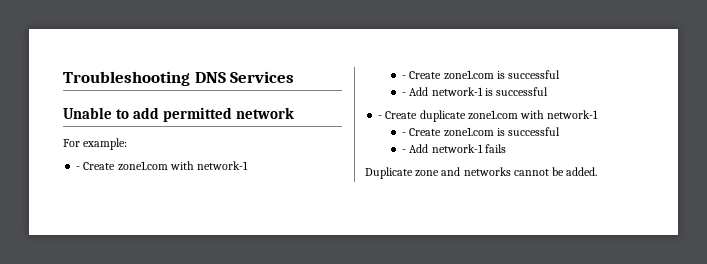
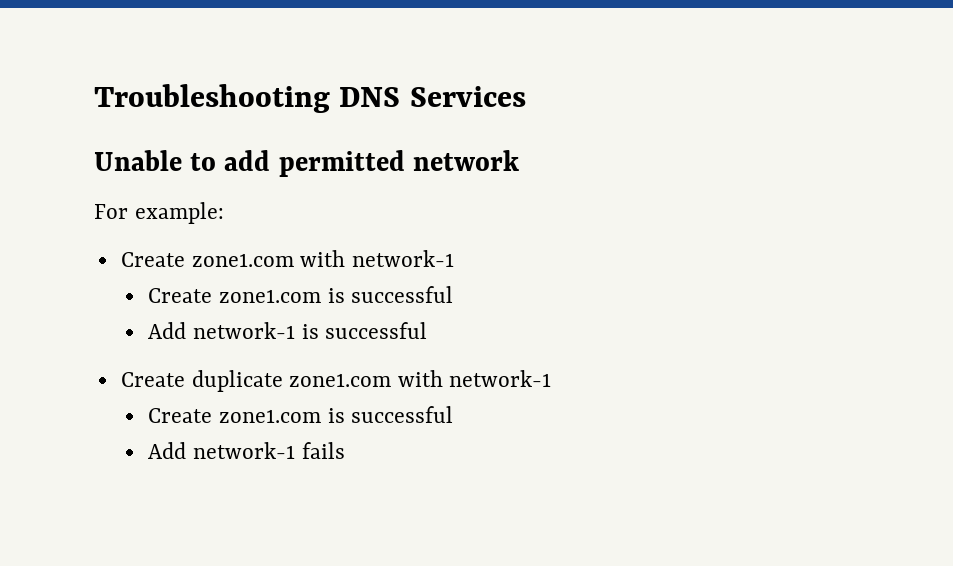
[76,166,81,170] - -> (224, 213) none
[402,70,561,80] [402,92,407,96] - Create zone1.com is successful // - -> [148,286,454,303] Create zone1.com is successful //
[378,115,383,119] - -> (428, 330) none
[402,127,561,137] [402,149,407,153] - Create zone1.com is successful // - -> [148,406,454,423] Create zone1.com is successful //
[365,167,598,179] // Duplicate zone and networks cannot be added. -> (345, 450) none

